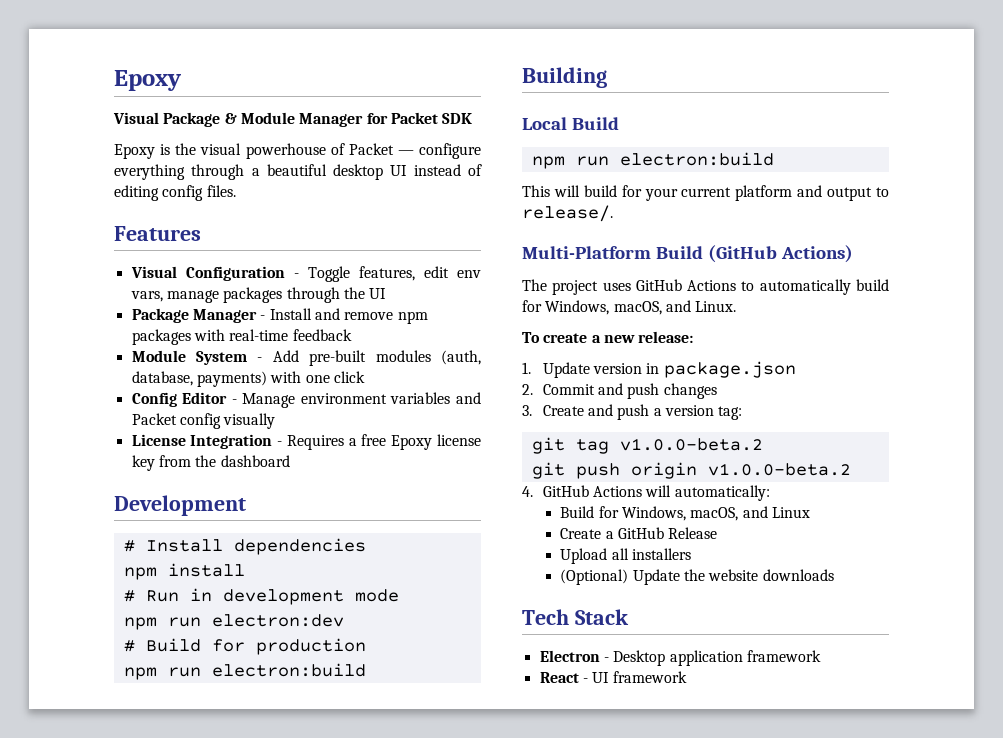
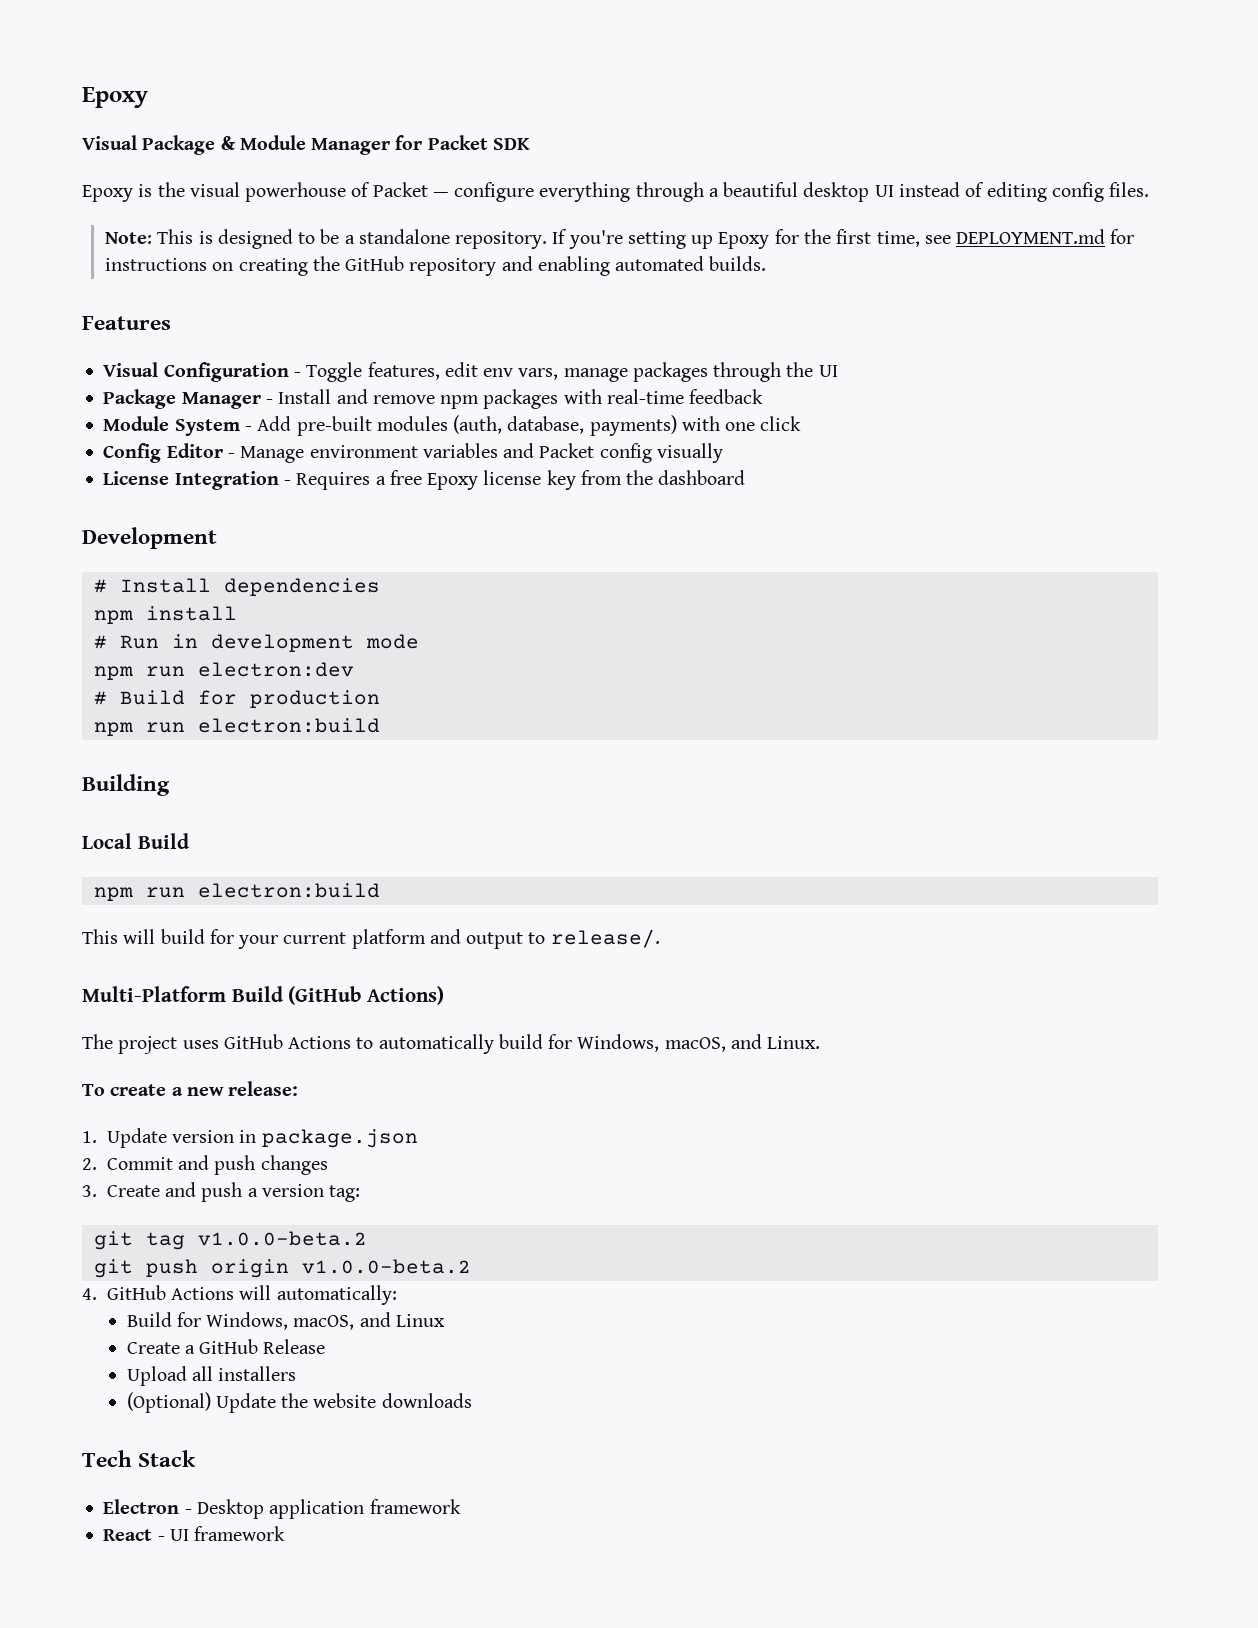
(236, 191) none -> [105,229,1135,249] [105,256,767,276] // Note: This is designed to be a standalone repository. If you're setting up Epoxy for the first time, see DEPLOYMENT.md for instructions on creating the GitHub repository and enabling automated builds.

